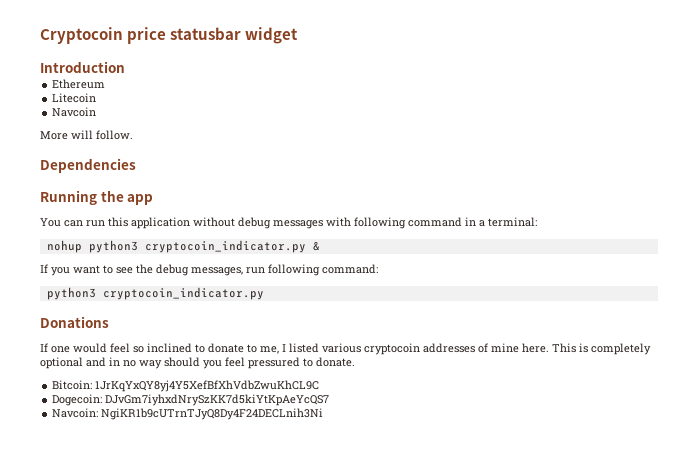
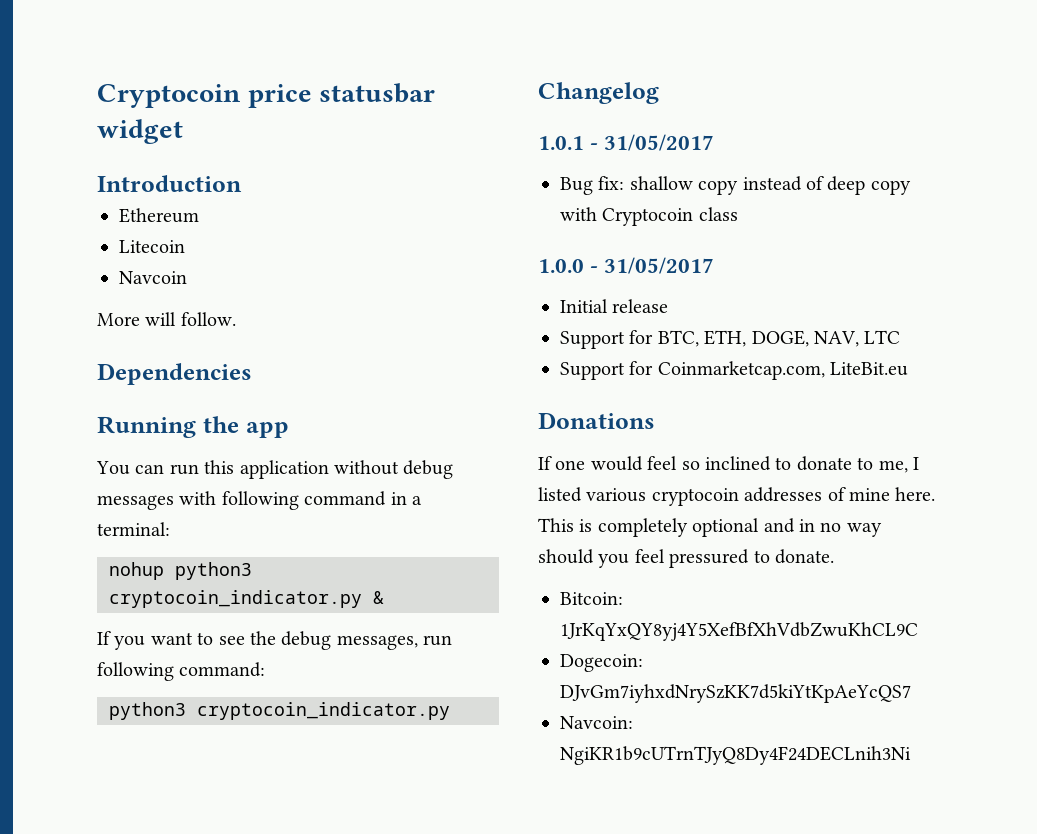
(264, 293) none -> [538,82,659,104] [538,134,715,151] [560,176,911,195] [560,207,738,226] [538,257,715,274] [560,299,669,313] [560,330,901,349] [560,361,909,380] // Changelog // 1.0.1 - 31/05/2017 // Bug fix: shallow copy instead of deep copy with Cryptocoin class // 1.0.0 - 31/05/2017 // Initial release // Support for BTC, ETH, DOGE, NAV, LTC // Support for Coinmarketcap.com, LiteBit.eu

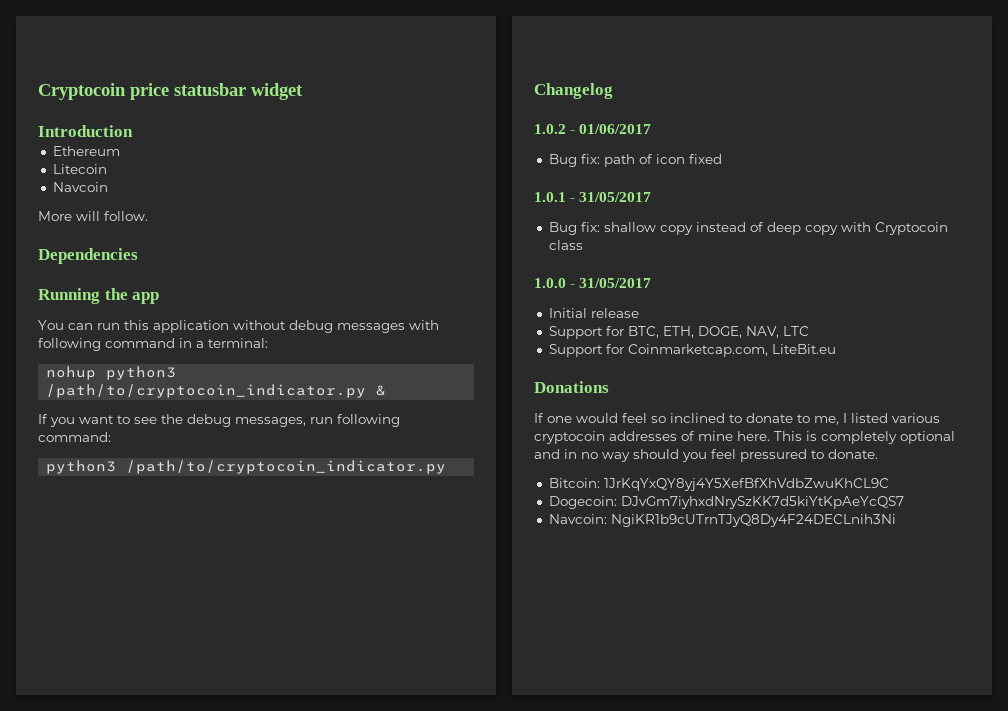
[109,590,362,608] cryptocoin_indicator.py -> [46,384,367,398] /path/to/cryptocoin_indicator.py
[197,702,450,720] cryptocoin_indicator.py -> [126,460,447,474] /path/to/cryptocoin_indicator.py
(659, 93) none -> [534,124,652,134] [548,154,722,167] // 1.0.2 - 01/06/2017 // Bug fix: path of icon fixed

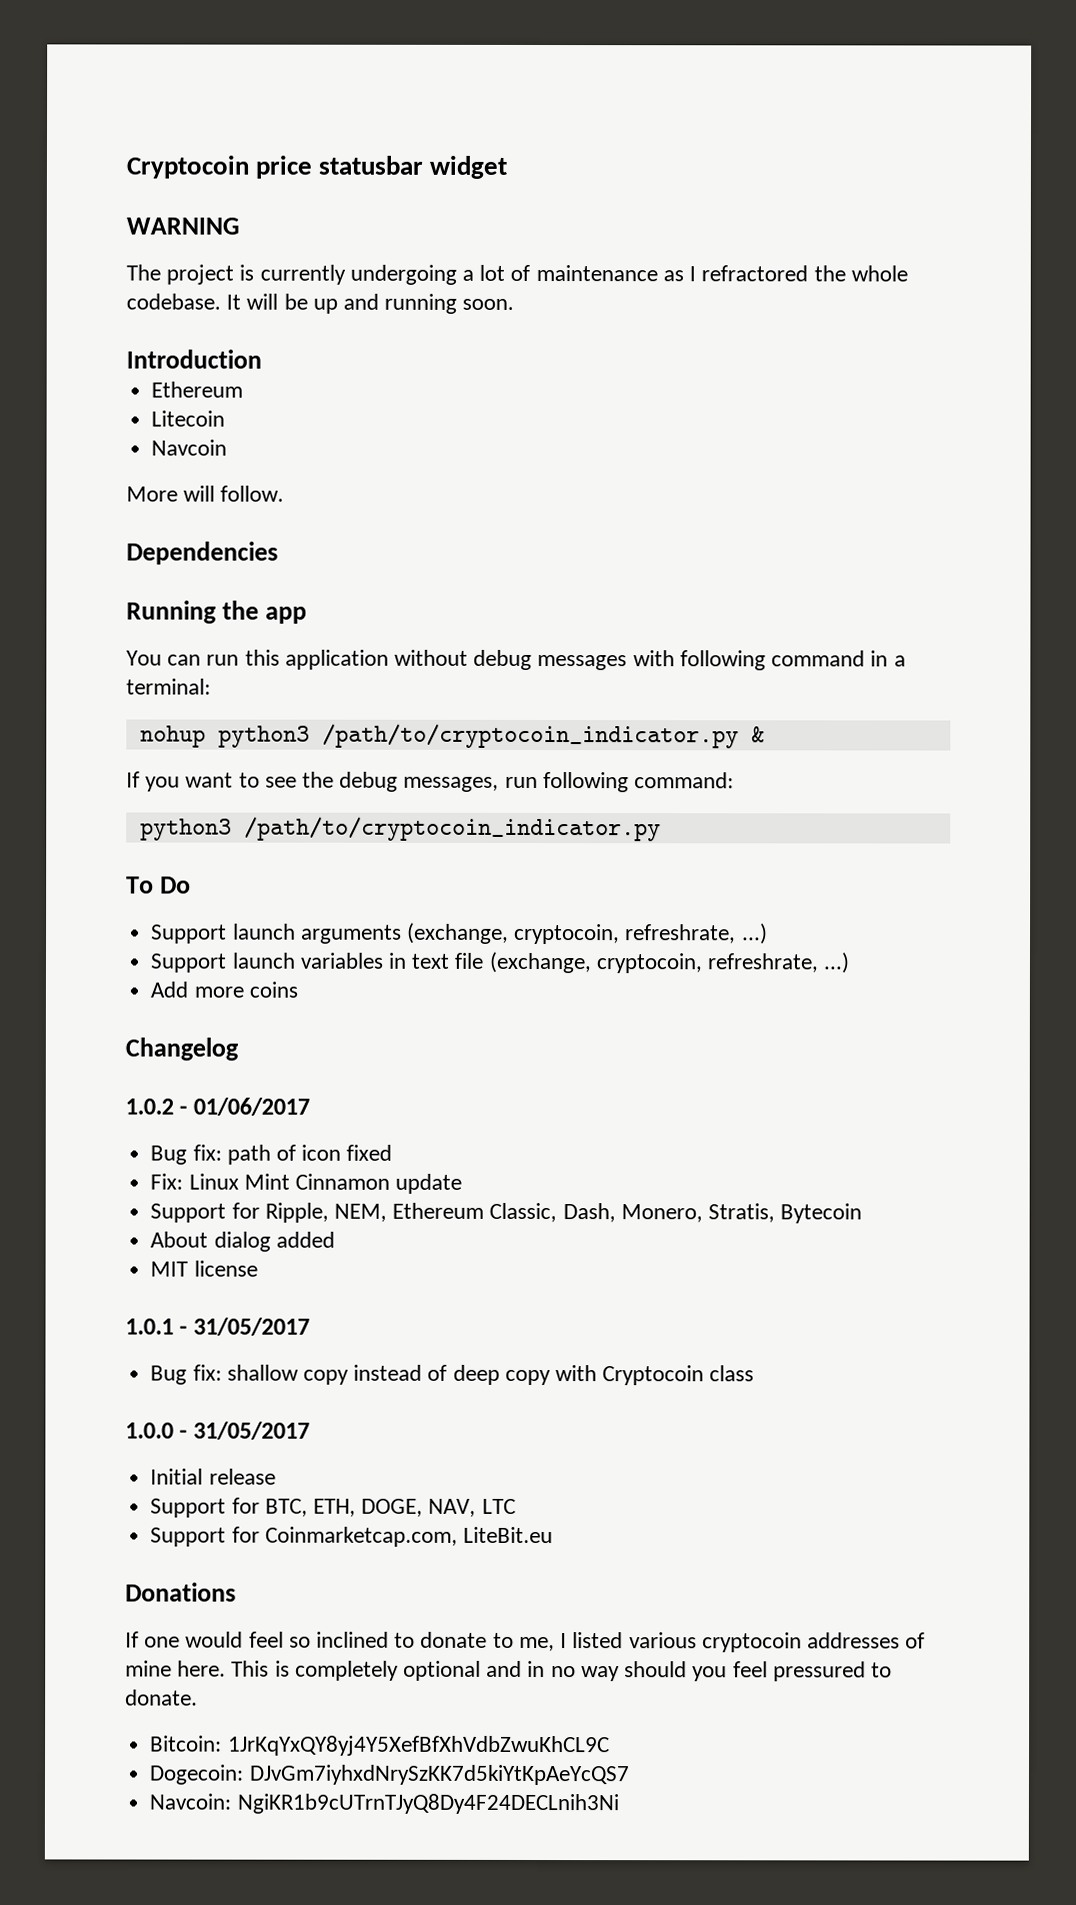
(303, 91) none -> [126,217,240,235] [126,264,908,285] [126,293,515,314] // WARNING // The project is currently undergoing a lot of maintenance as I refractored the whole codebase. It will be up and running soon.
(447, 467) none -> [126,876,191,894] [151,922,768,945] [150,951,851,974] [150,981,298,998] // To Do // Support launch arguments (exchange, cryptocoin, refreshrate, ...) // Support launch variables in text file (exchange, cryptocoin, refreshrate, ...) // Add more coins
(722, 159) none -> [150,1173,463,1194] [150,1202,863,1224] [150,1231,335,1252] [150,1260,258,1277] // Fix: Linux Mint Cinnamon update // Support for Ripple, NEM, Ethereum Classic, Dash, Monero, Stratis, Bytecoin // About dialog added // MIT license

